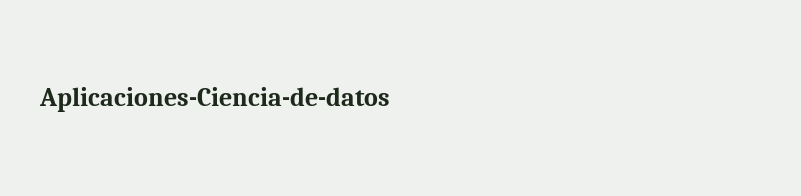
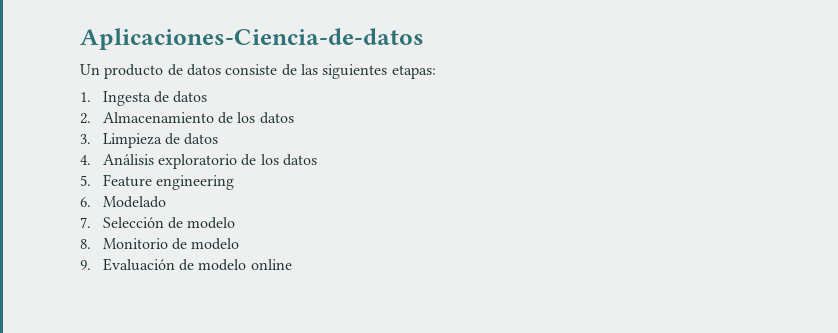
(390, 99) none -> [80,64,436,79] [80,91,208,106] [80,112,294,124] [80,133,219,148] [80,154,318,169] [80,174,235,190] [80,196,166,208] [80,217,236,229] [80,238,240,250] [80,258,292,271] // Un producto de datos consiste de las siguientes etapas: // 1. Ingesta de datos // 2. Almacenamiento de los datos // 3. Limpieza de datos // 4. Análisis exploratorio de los datos // 5. Feature engineering // 6. Modelado // 7. Selección de modelo // 8. Monitorio de modelo // 9. Evaluación de modelo online

